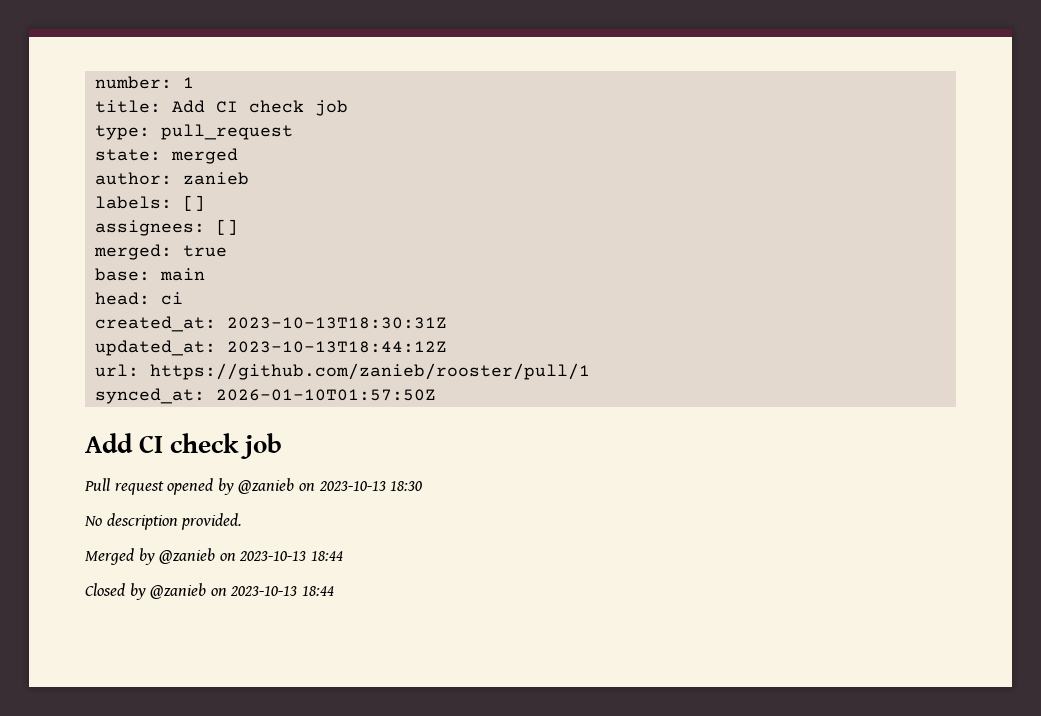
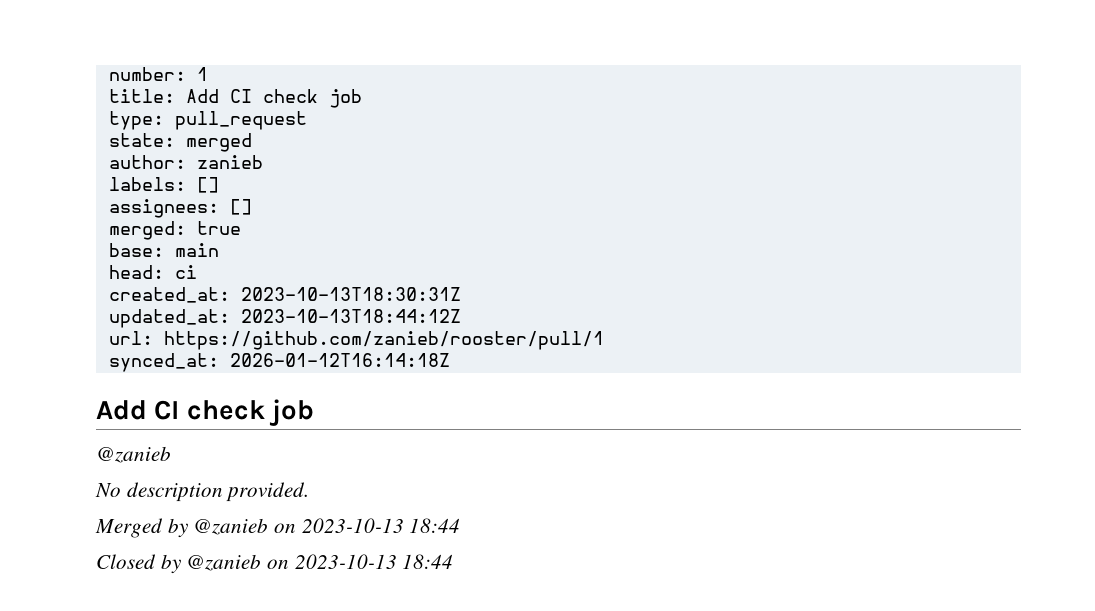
[216,389,437,401] [85,433,283,459] [84,478,423,495] 2026-01-10T01:57:50Z // Add CI check job // Pull request opened by @zanieb on 2023-10-13 18:30 -> [229,353,450,367] [96,399,315,426] [96,446,171,463] 2026-01-12T16:14:18Z // Add CI check job // @zanieb

